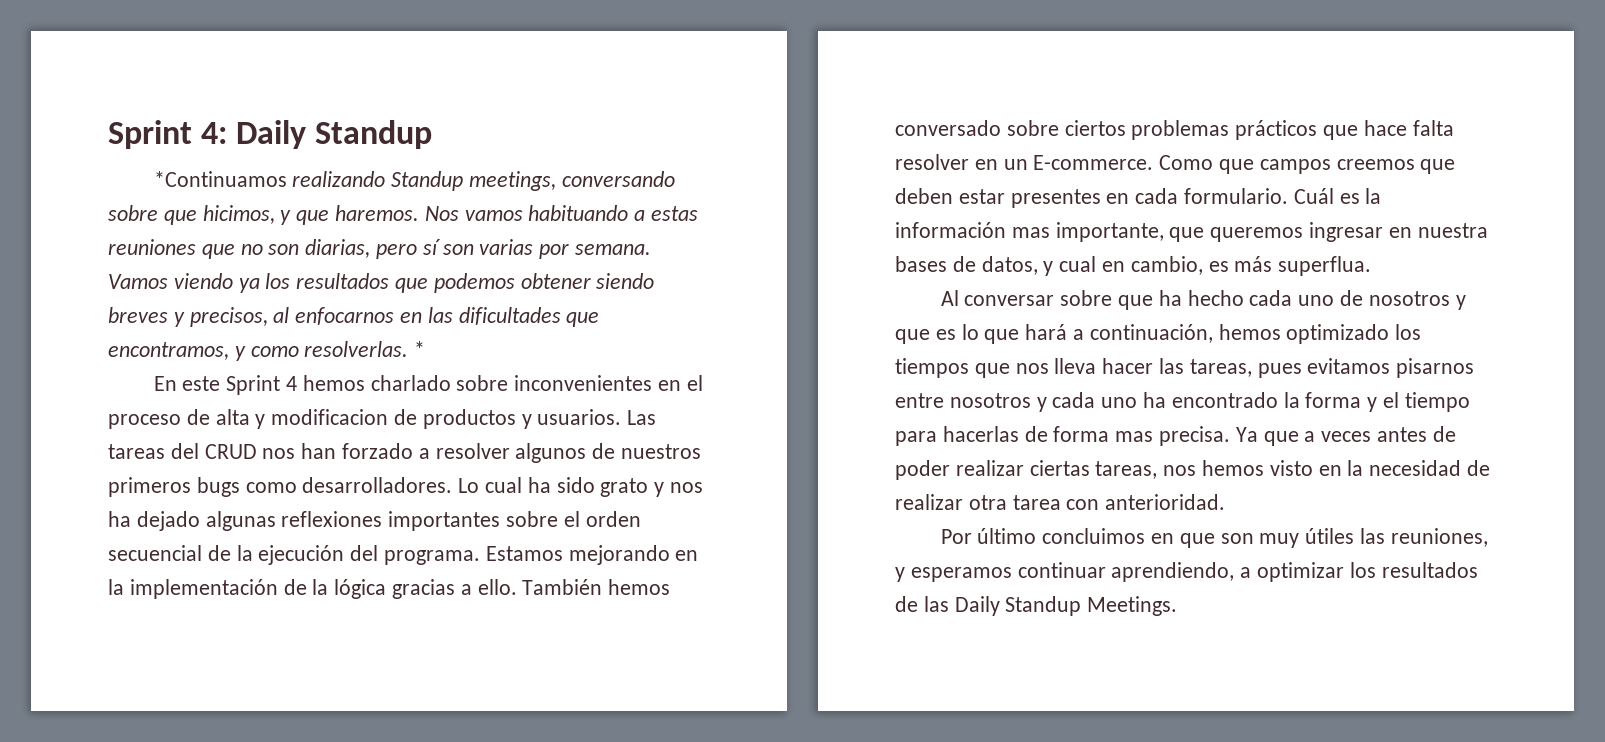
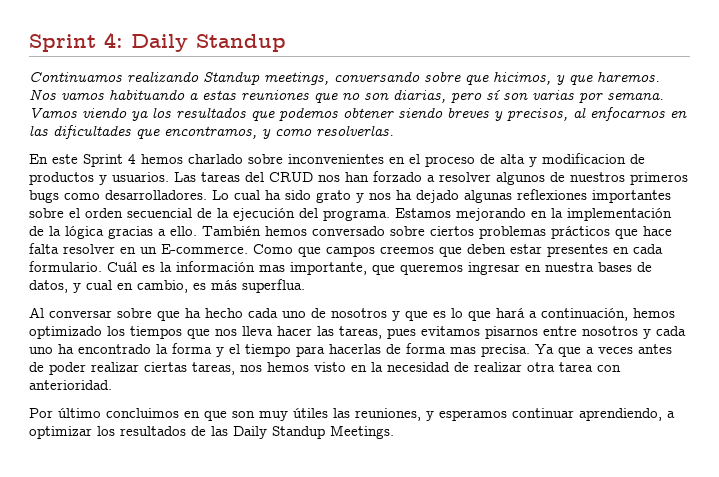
[153,171,287,187] *Continuamos -> [29,72,122,82] Continuamos
[414,341,426,357] * -> (394, 130) none

